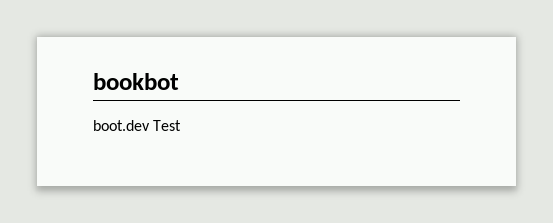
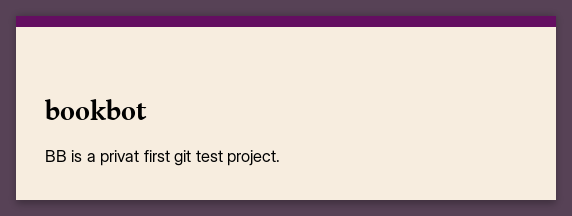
[93,120,182,131] boot.dev Test -> [45,150,281,166] BB is a privat first git test project.

